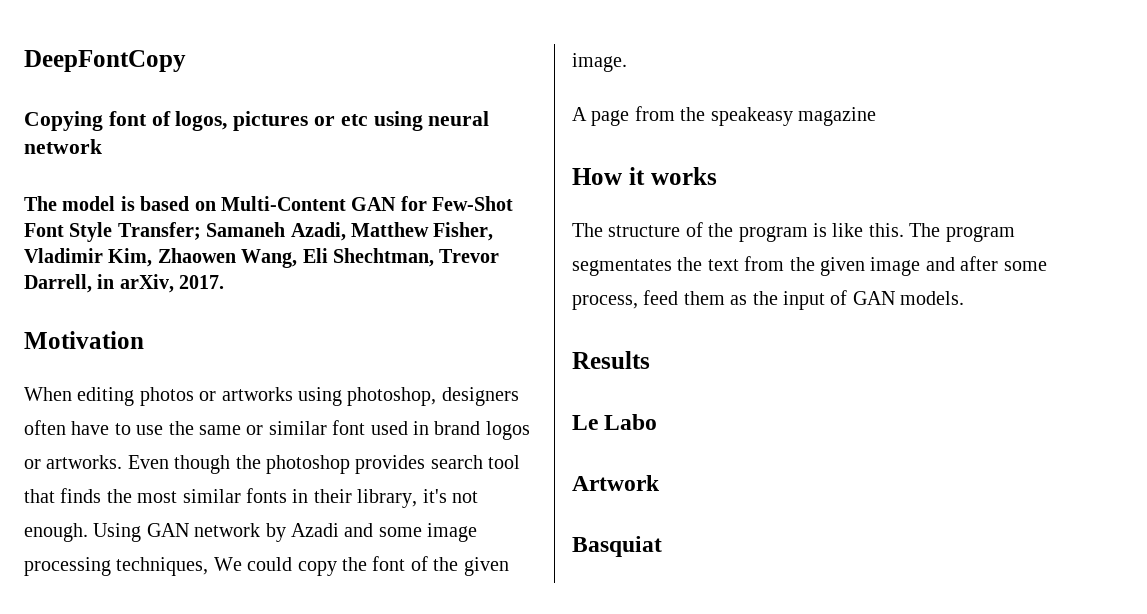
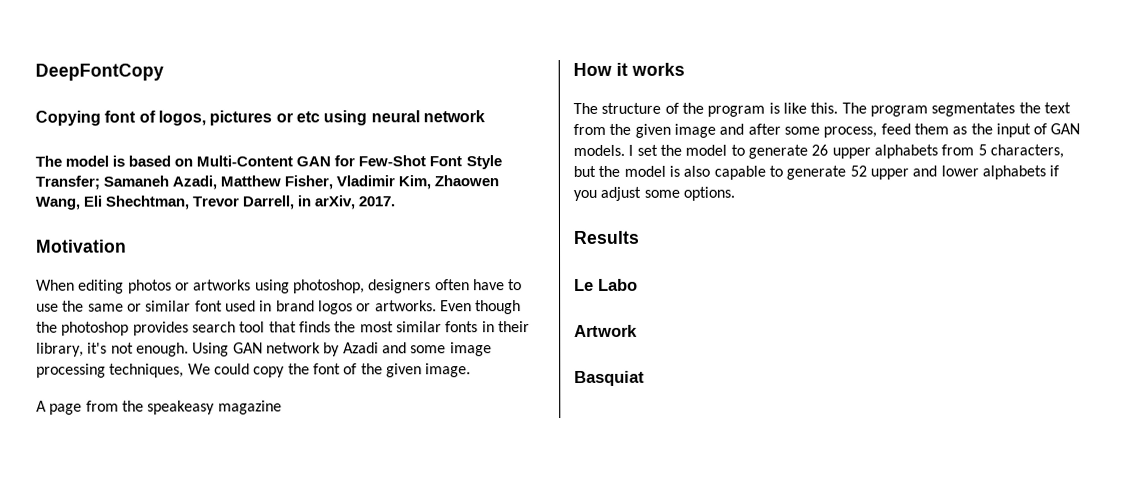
(965, 298) none -> [628,144,1064,159] [573,165,1060,180] [573,186,735,201] I set the model to generate 26 upper alphabets from 5 characters, but the model is also capable to generate 52 upper and lower alphabets if you adjust some options.

